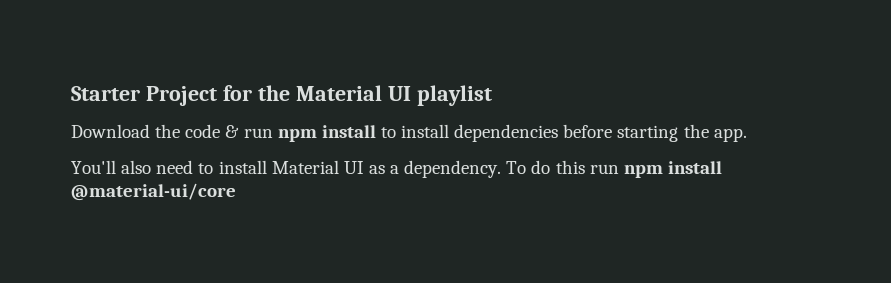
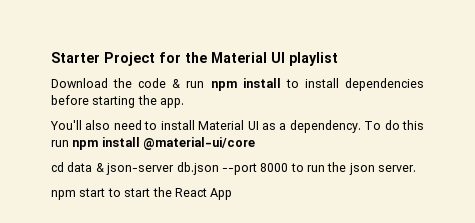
(236, 192) none -> [51,162,417,175] [51,187,233,200] // cd data & json-server db.json --port 8000 to run the json server. // npm start to start the React App

